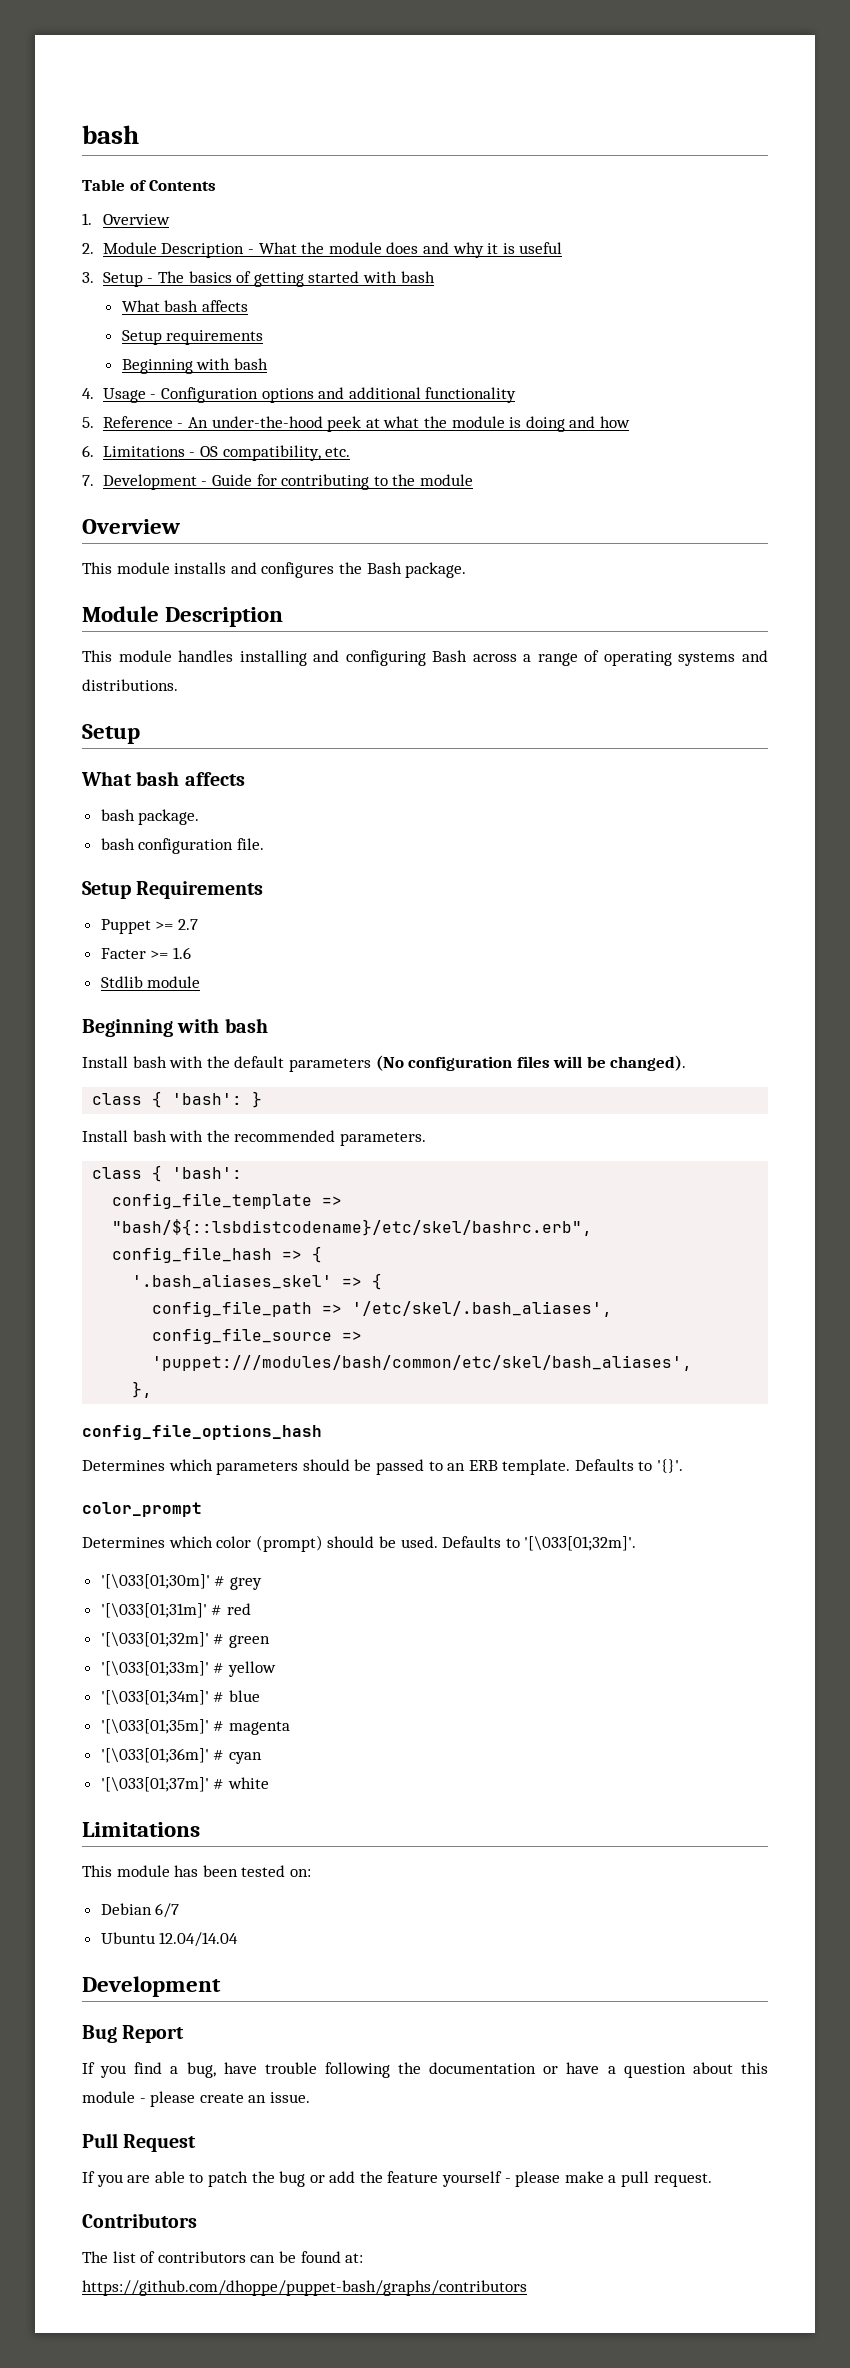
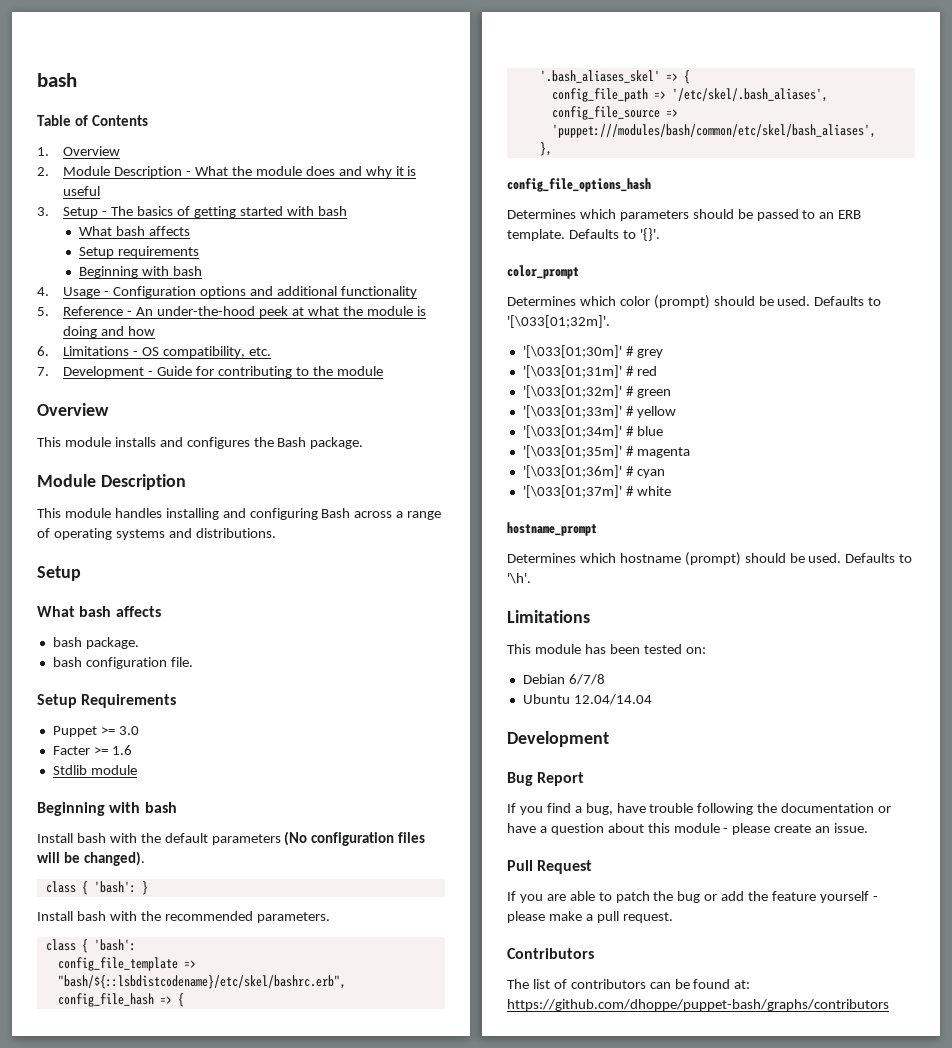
[177,919,198,930] 2.7 -> [118,726,139,735] 3.0
(269, 1783) none -> [507,522,597,536] [507,552,913,566] [507,573,531,584] // hostname_prompt // Determines which hostname (prompt) should be used. Defaults to '\h'.
[155,1903,180,1918] 6/7 -> [568,674,605,685] 6/7/8

